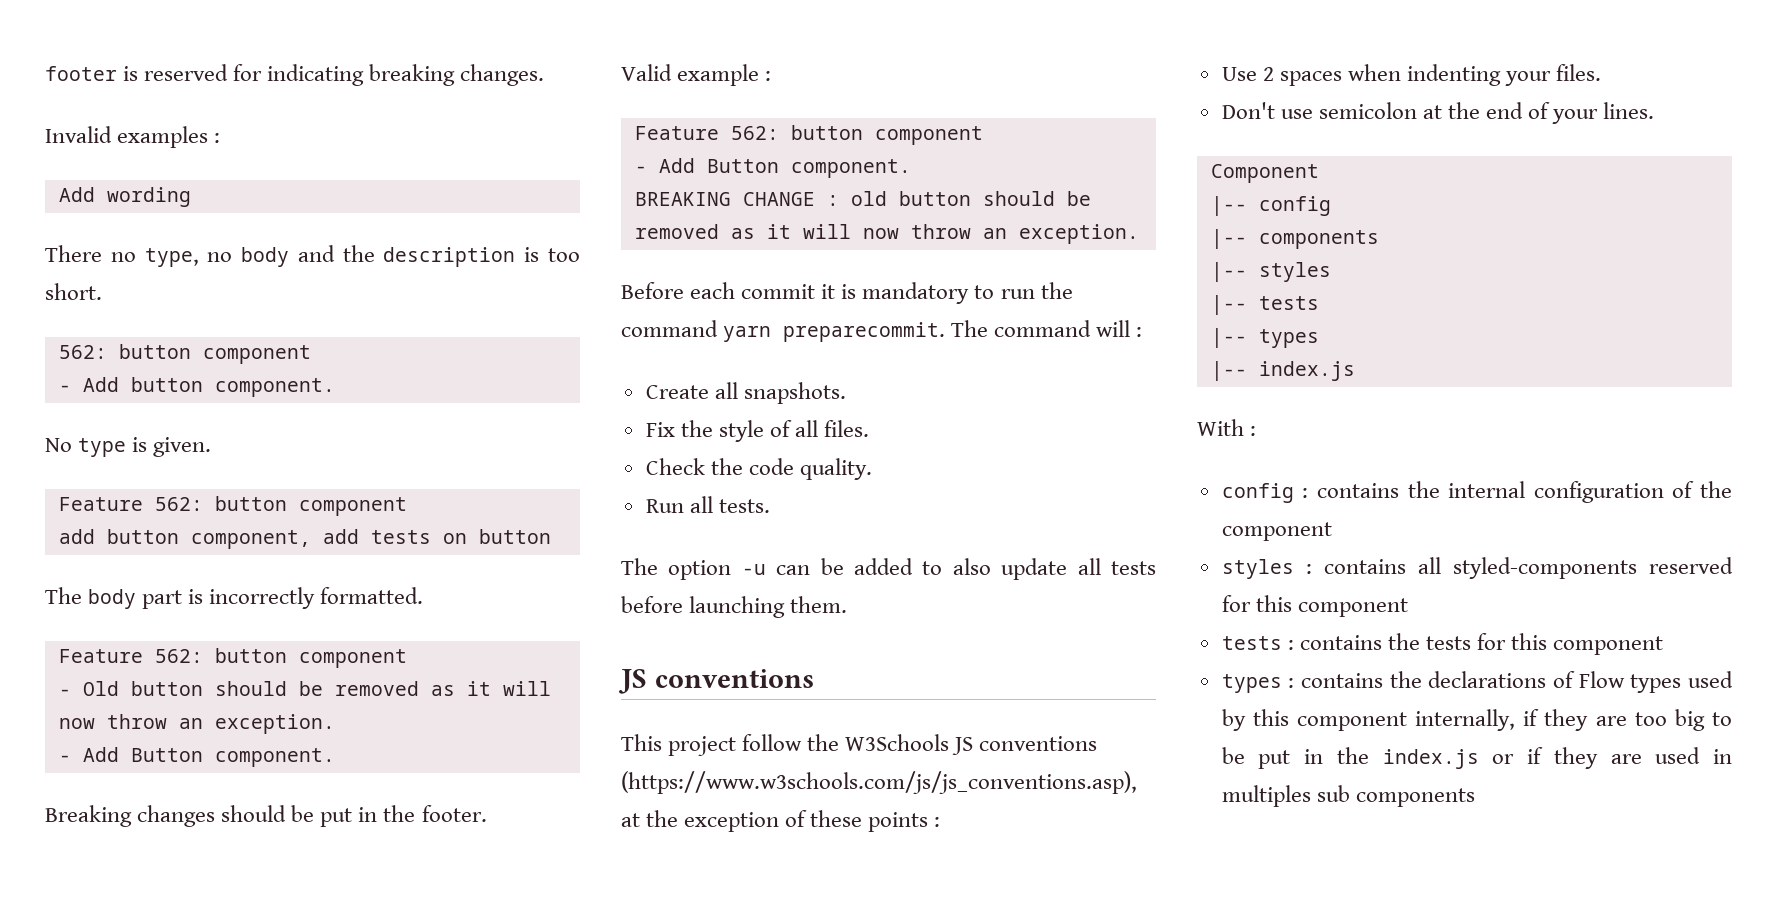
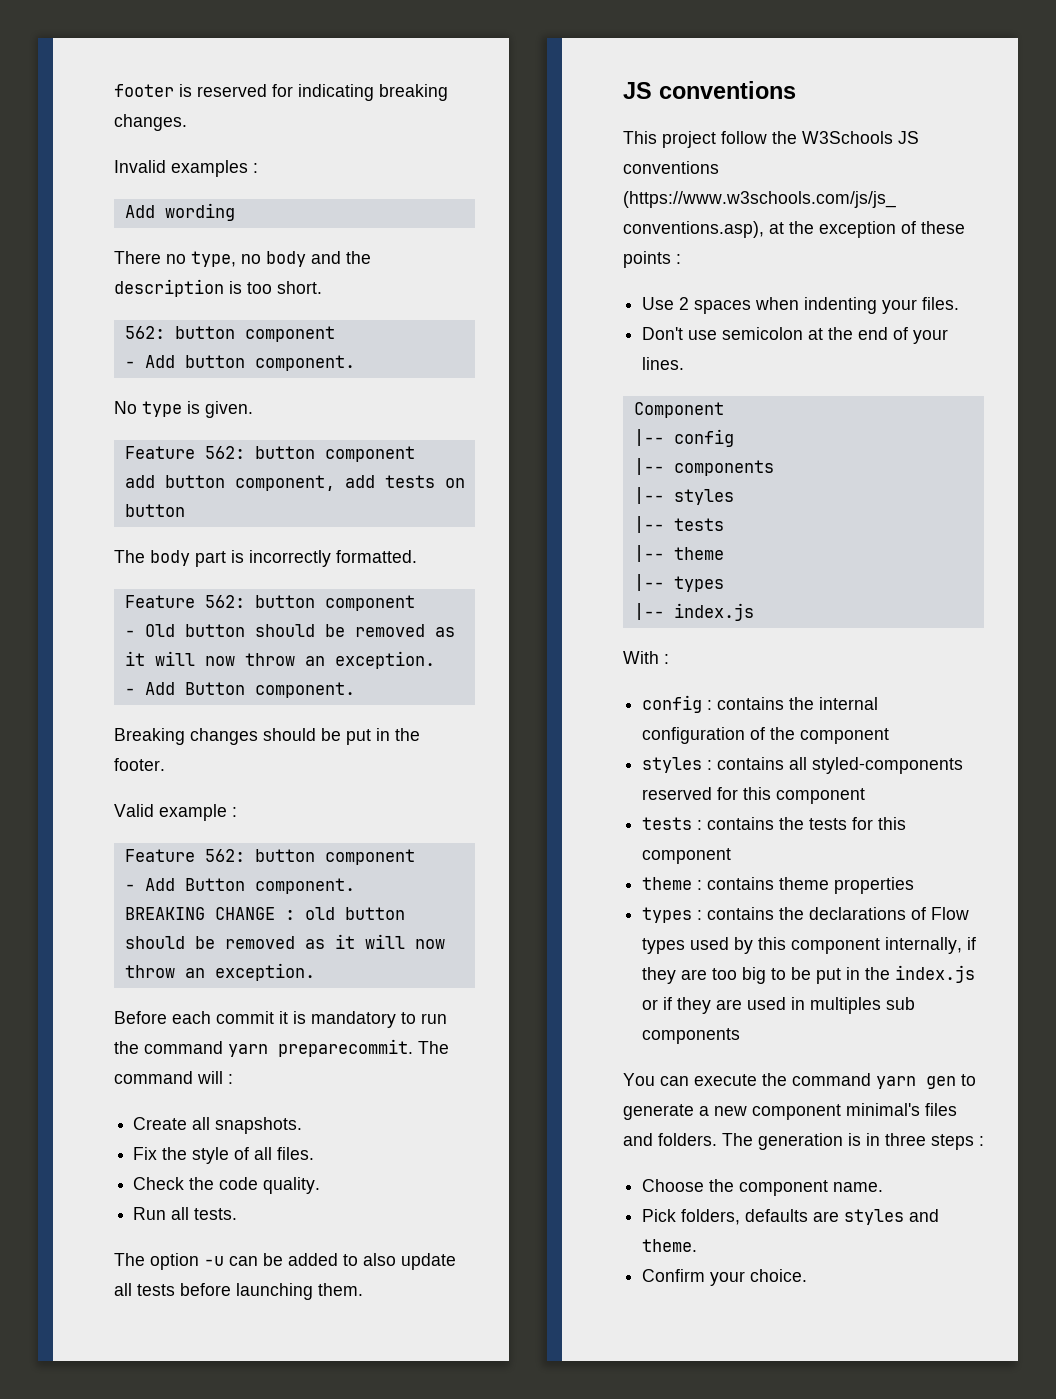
(1319, 303) none -> [633,545,724,562] // |-- theme
(1664, 645) none -> [642,877,915,894] // theme : contains theme properties
(1475, 797) none -> [623,1073,976,1089] [623,1103,957,1120] [623,1133,984,1150] [642,1179,884,1196] [642,1209,940,1225] [642,1239,698,1252] [642,1269,808,1286] // You can execute the command yarn gen to generate a new component minimal's files and folders. The generation is in three steps : // Choose the component name. // Pick folders, defaults are styles and theme. // Confirm your choice.

